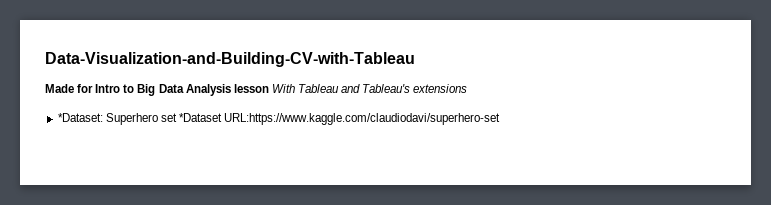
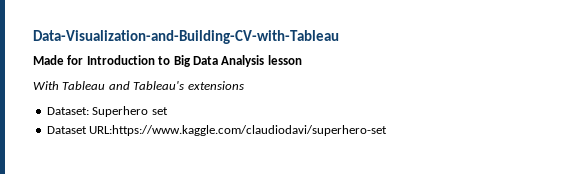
[95,84,121,93] Intro -> [86,55,155,65] Introduction
(269, 88) none -> (302, 60) //
[57,113,103,122] *Dataset: -> [46,107,89,115] Dataset:
[178,113,222,122] *Dataset -> [46,126,87,134] // Dataset

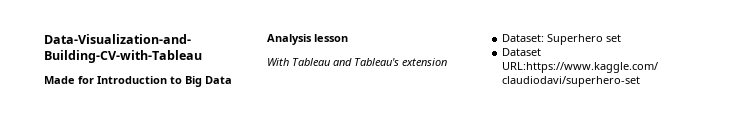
[187,81,244,90] extensions -> [402,58,447,66] extension

